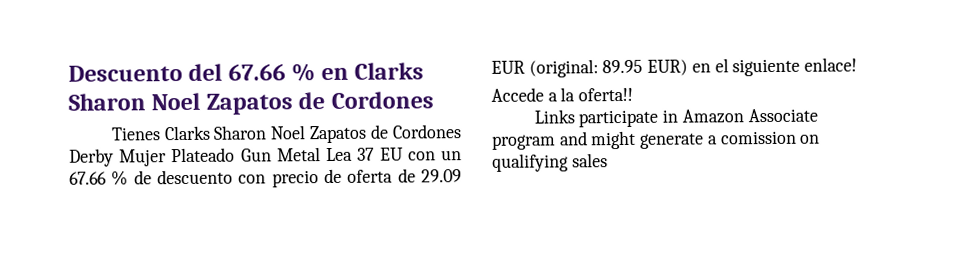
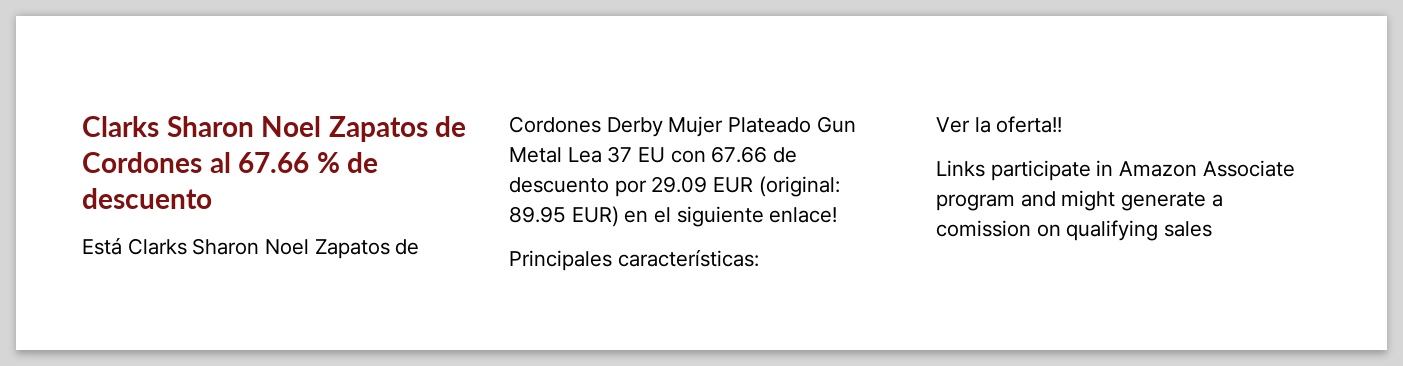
[68,62,425,82] [68,91,434,115] [110,127,161,141] Descuento del 67.66 % en Clarks Sharon Noel Zapatos de Cordones // Tienes -> [82,116,467,142] [82,152,379,173] [82,188,212,209] [82,237,122,255] Clarks Sharon Noel Zapatos de Cordones al 67.66 % de descuento // Está
[441,150,463,161] [69,168,416,188] un 67.66 % de descuento con precio de oferta de -> [711,146,798,163] [509,177,647,197] 67.66 de descuento por
[491,87,558,102] Accede a -> [509,249,759,271] [936,117,970,133] Principales características: // Ver

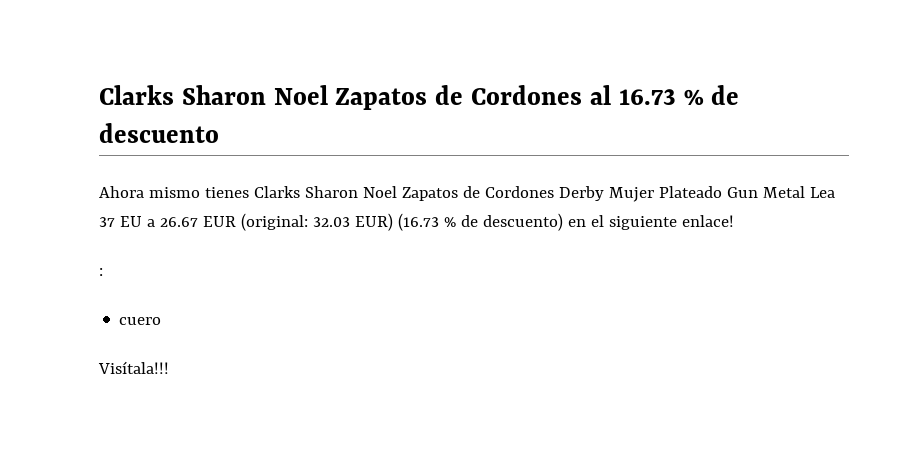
[238,152,310,173] 67.66 -> [618,89,676,105] 16.73
[82,237,122,255] Está -> [99,186,249,198] Ahora mismo tienes
[670,146,798,163] [509,176,840,197] [509,206,838,227] [509,249,759,271] [936,116,1063,133] [936,160,1295,181] [936,190,1223,211] [936,220,1213,241] con 67.66 de descuento por 29.09 EUR (original: 89.95 EUR) en el siguiente enlace! // Principales características: // Ver la oferta!! // Links participate in Amazon Associate program and might generate a comission on qualifying sales -> [146,213,734,231] [99,268,103,276] [119,317,162,325] [98,361,169,374] a 26.67 EUR (original: 32.03 EUR) (16.73 % de descuento) en el siguiente enlace! // : // cuero // Visítala!!!

